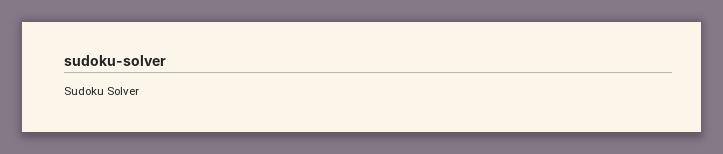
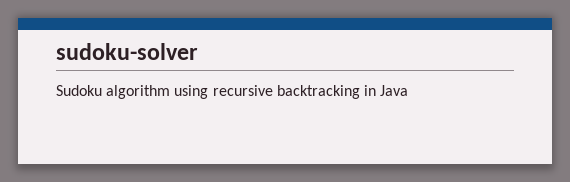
[107,87,140,95] Solver -> [106,85,409,99] algorithm using recursive backtracking in Java

